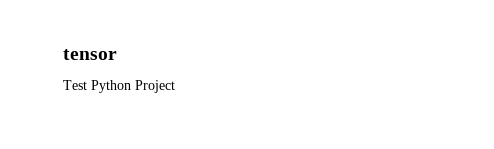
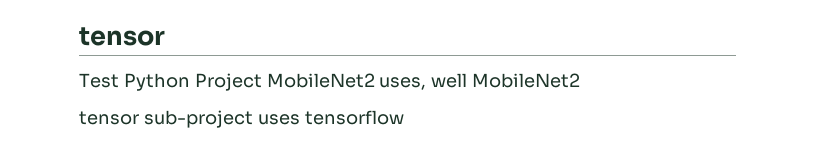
(175, 86) none -> [266,73,581,90] [79,110,404,128] MobileNet2 uses, well MobileNet2 // tensor sub-project uses tensorflow

